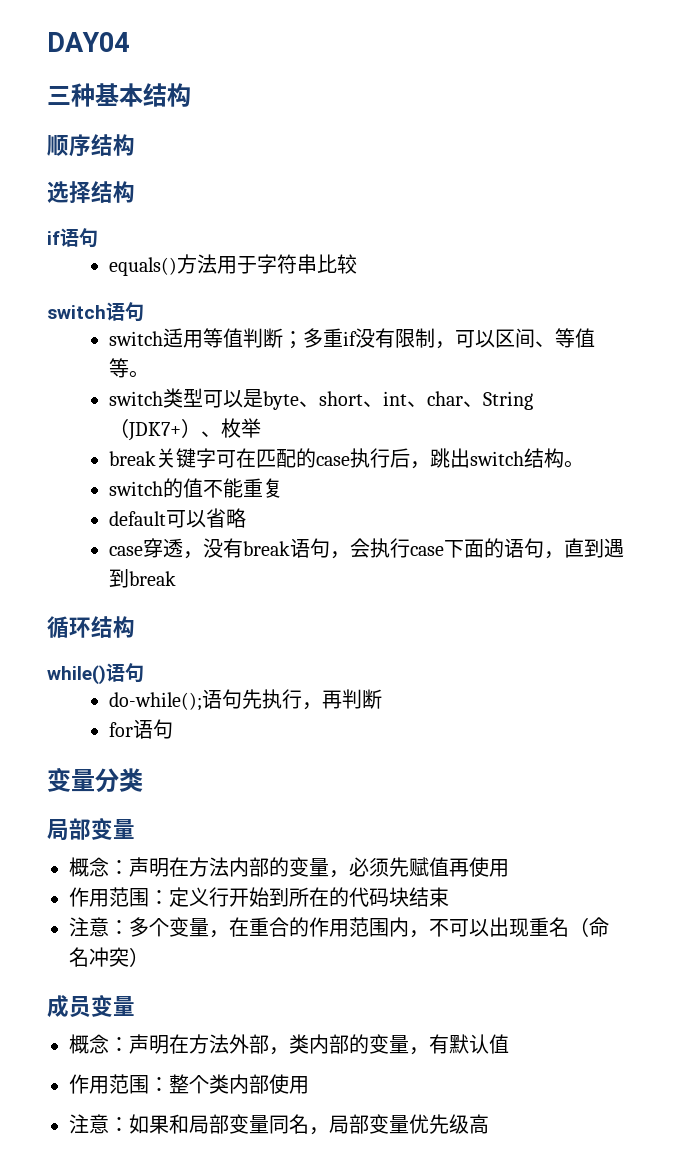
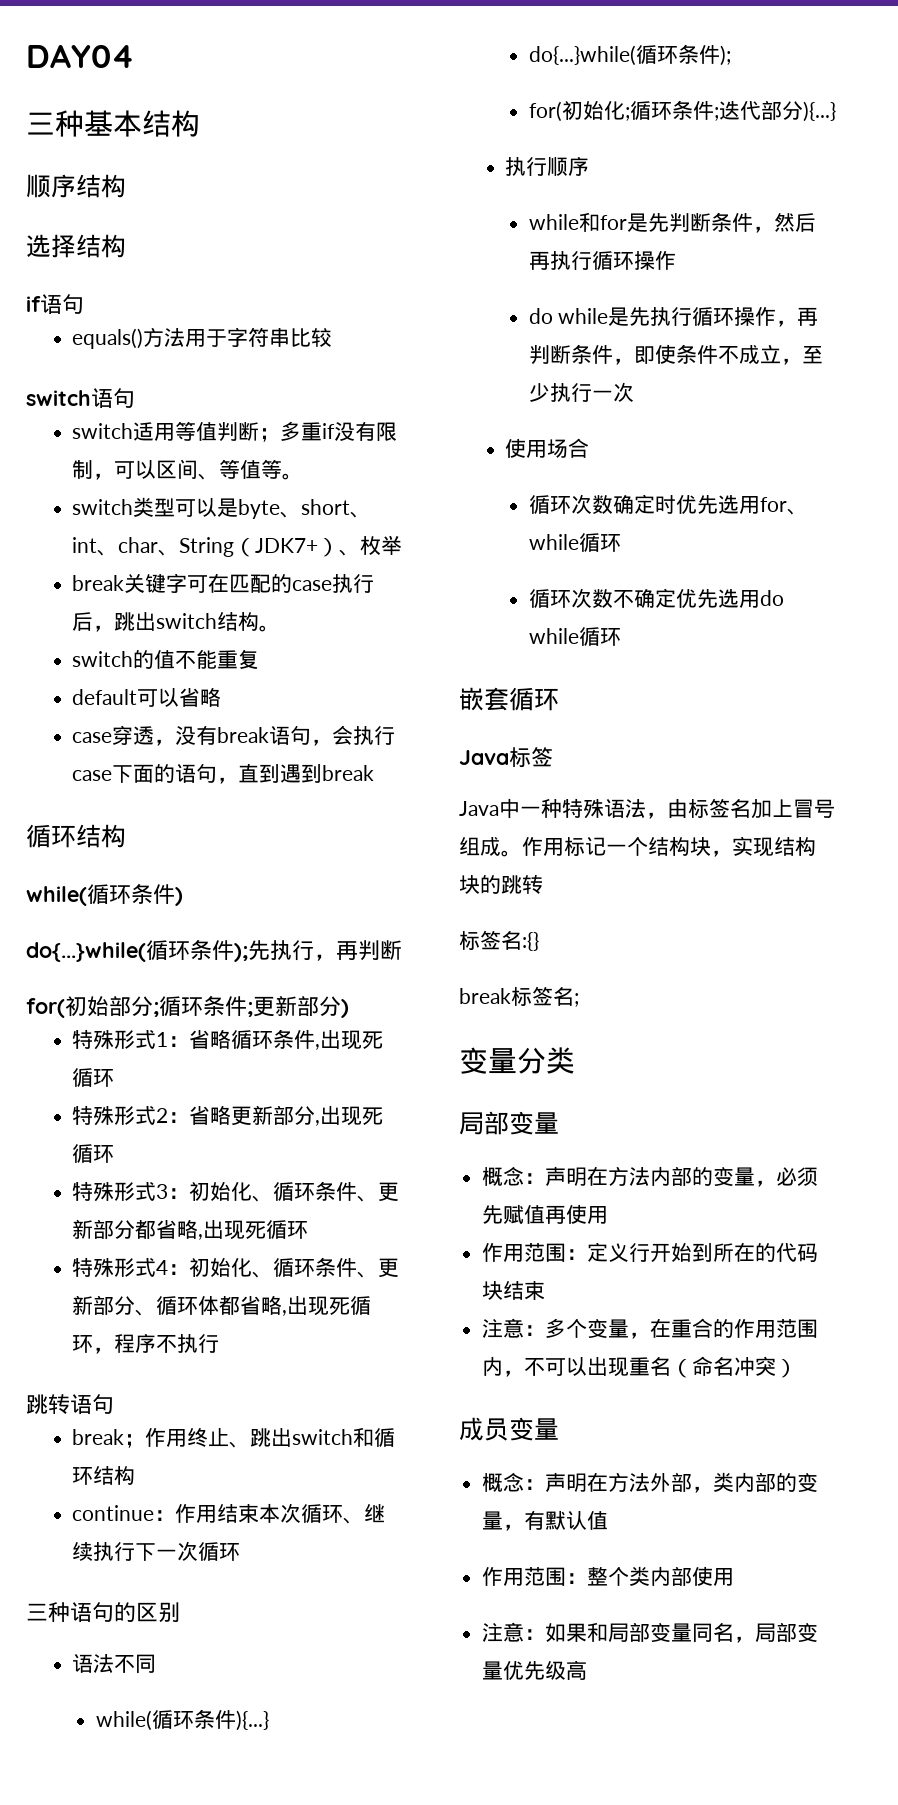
[47,663,144,685] [108,689,382,711] [108,719,173,739] while()语句 // do-while();语句先执行，再判断 // for语句 -> [26,884,183,906] [26,940,402,962] [26,996,349,1018] [72,1029,384,1050] [72,1068,115,1087] [72,1105,384,1126] [72,1144,115,1163] [72,1181,400,1202] [72,1219,309,1240] [72,1257,400,1278] [72,1295,372,1316] [72,1333,220,1354] [26,1394,114,1414] [72,1427,396,1448] [72,1466,136,1485] [72,1503,386,1524] [72,1541,241,1561] [26,1602,180,1623] [72,1654,157,1674] [95,1709,269,1731] [528,44,731,66] [528,100,836,122] [505,156,590,176] [528,212,816,233] [528,251,676,270] [528,307,819,327] [528,344,823,365] [528,382,634,402] [505,438,590,458] [528,494,808,515] [528,533,621,552] [528,588,784,608] [528,627,621,646] [459,687,559,711] [459,747,553,768] [459,798,835,819] [459,836,816,857] [459,874,543,894] [459,930,539,951] [459,986,579,1007] while(循环条件) // do{...}while(循环条件);先执行，再判断 // for(初始部分;循环条件;更新部分) // 特殊形式1：省略循环条件,出现死循环 // 特殊形式2：省略更新部分,出现死循环 // 特殊形式3：初始化、循环条件、更新部分都省略,出现死循环 // 特殊形式4：初始化、循环条件、更新部分、循环体都省略,出现死循环，程序不执行 // 跳转语句 // break；作用终止、跳出switch和循环结构 // continue：作用结束本次循环、继续执行下一次循环 // 三种语句的区别 // 语法不同 // while(循环条件){...} // do{...}while(循环条件); // for(初始化;循环条件;迭代部分){...} // 执行顺序 // while和for是先判断条件，然后再执行循环操作 // do while是先执行循环操作，再判断条件，即使条件不成立，至少执行一次 // 使用场合 // 循环次数确定时优先选用for、while循环 // 循环次数不确定优先选用do while循环 // 嵌套循环 // Java标签 // Java中一种特殊语法，由标签名加上冒号组成。作用标记一个结构块，实现结构块的跳转 // 标签名:{} // break标签名;

